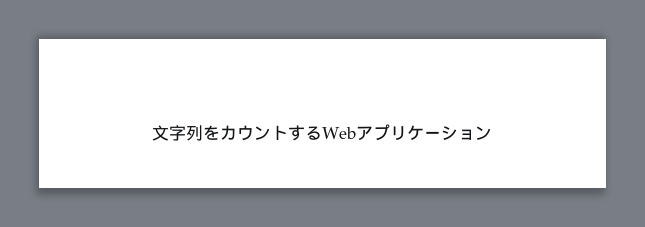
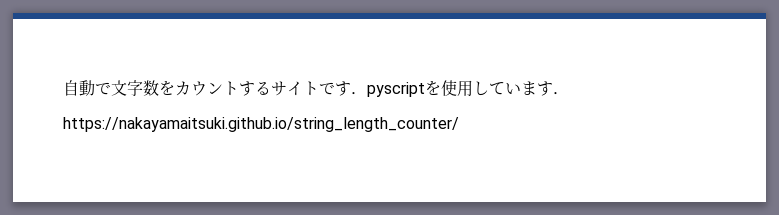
[151,125,203,141] 文字列 -> [63,80,159,96] 自動で文字数
[321,124,492,141] Webアプリケーション -> [271,80,569,97] [63,117,459,132] サイトです．pyscriptを使用しています． // https://nakayamaitsuki.github.io/string_length_counter/

